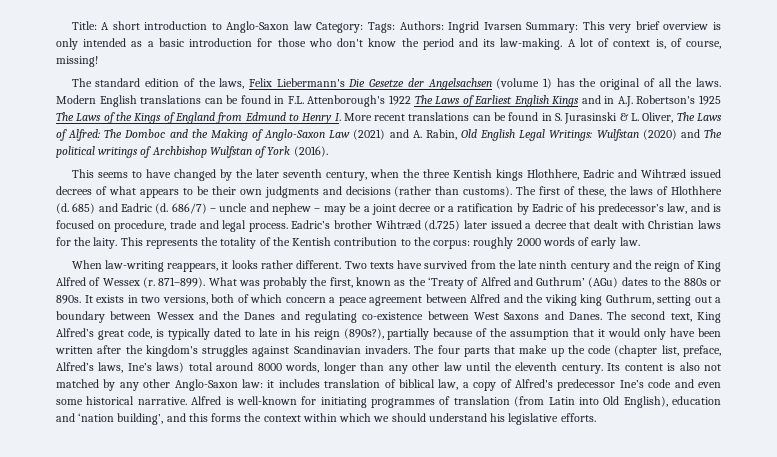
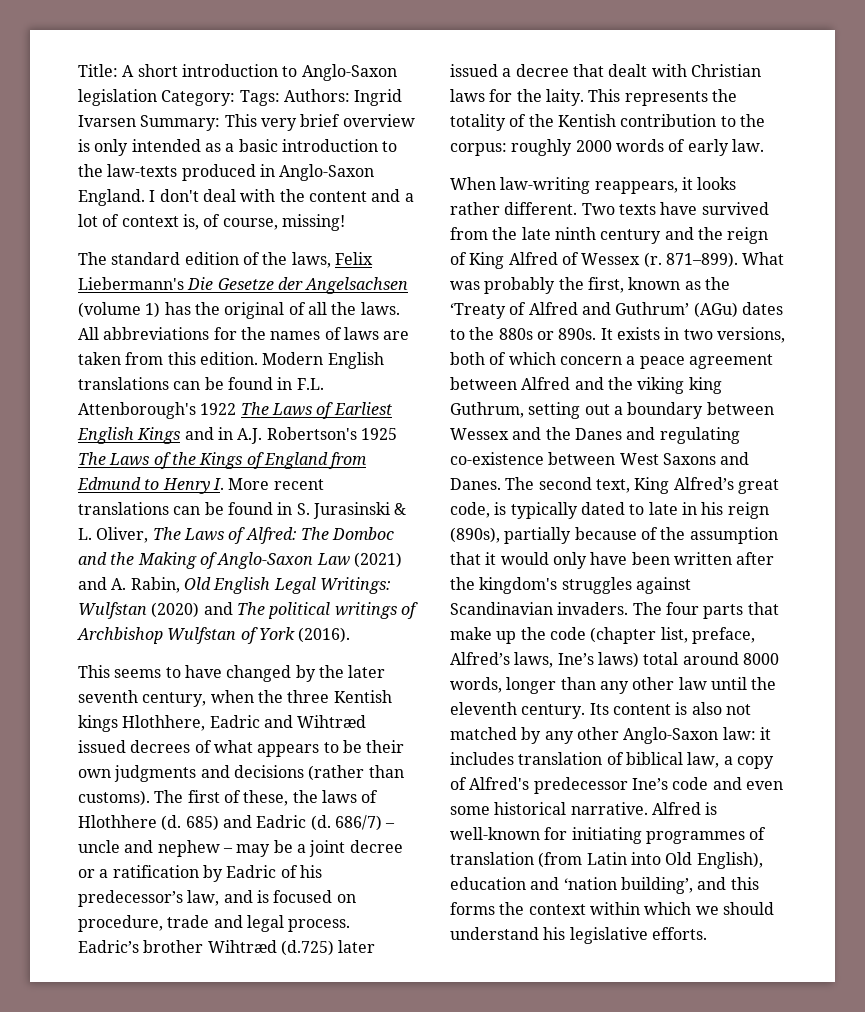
[293,21,312,30] law -> [78,89,157,106] legislation
[257,38,576,50] for those who don't know the period and its law-making. A -> [382,141,398,152] [78,164,375,181] [78,189,414,206] to the law-texts produced in Anglo-Saxon England. I don't deal with the content and a
(722, 82) none -> [78,327,410,340] [78,352,258,365] All abbreviations for the names of laws are taken from this edition.
[343,328,384,339] (890s?), -> [450,527,500,543] (890s),

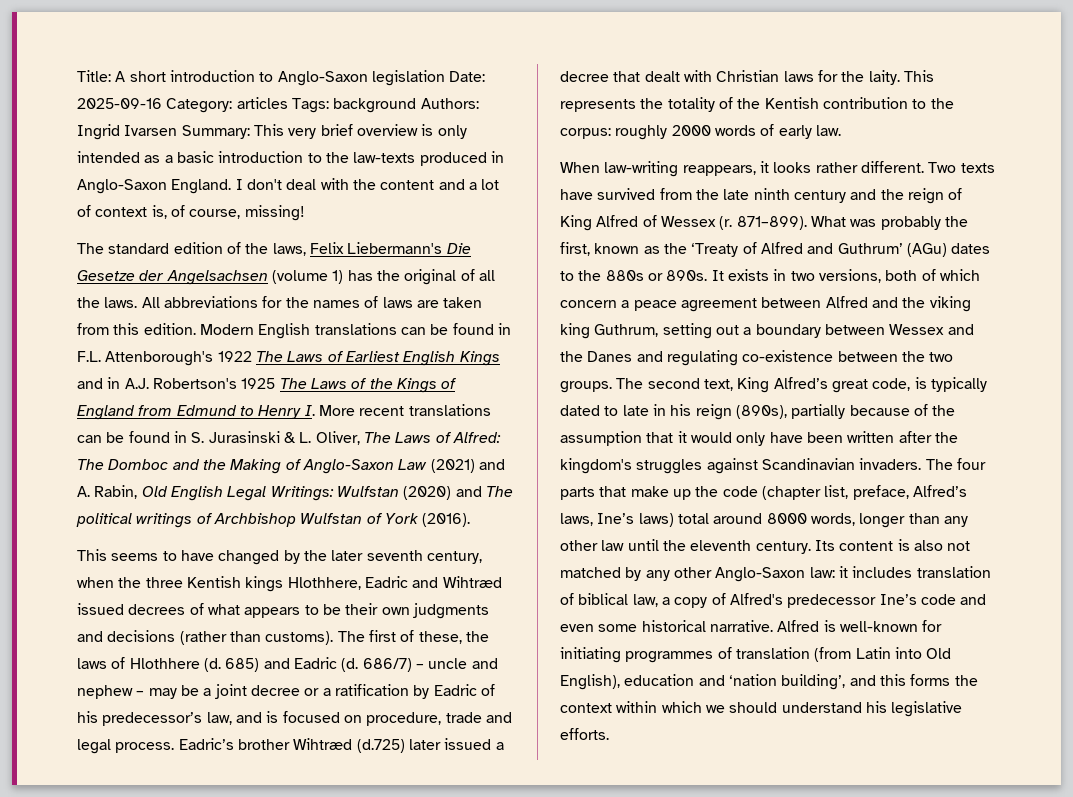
[161,90,280,106] Category: Tags: -> [449,71,486,82] [77,97,417,113] Date: 2025-09-16 Category: articles Tags: background
[619,452,750,465] [450,478,501,490] West Saxons and Danes. -> [901,351,954,362] [560,381,612,393] the two groups.

